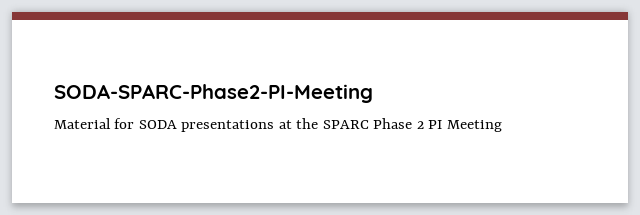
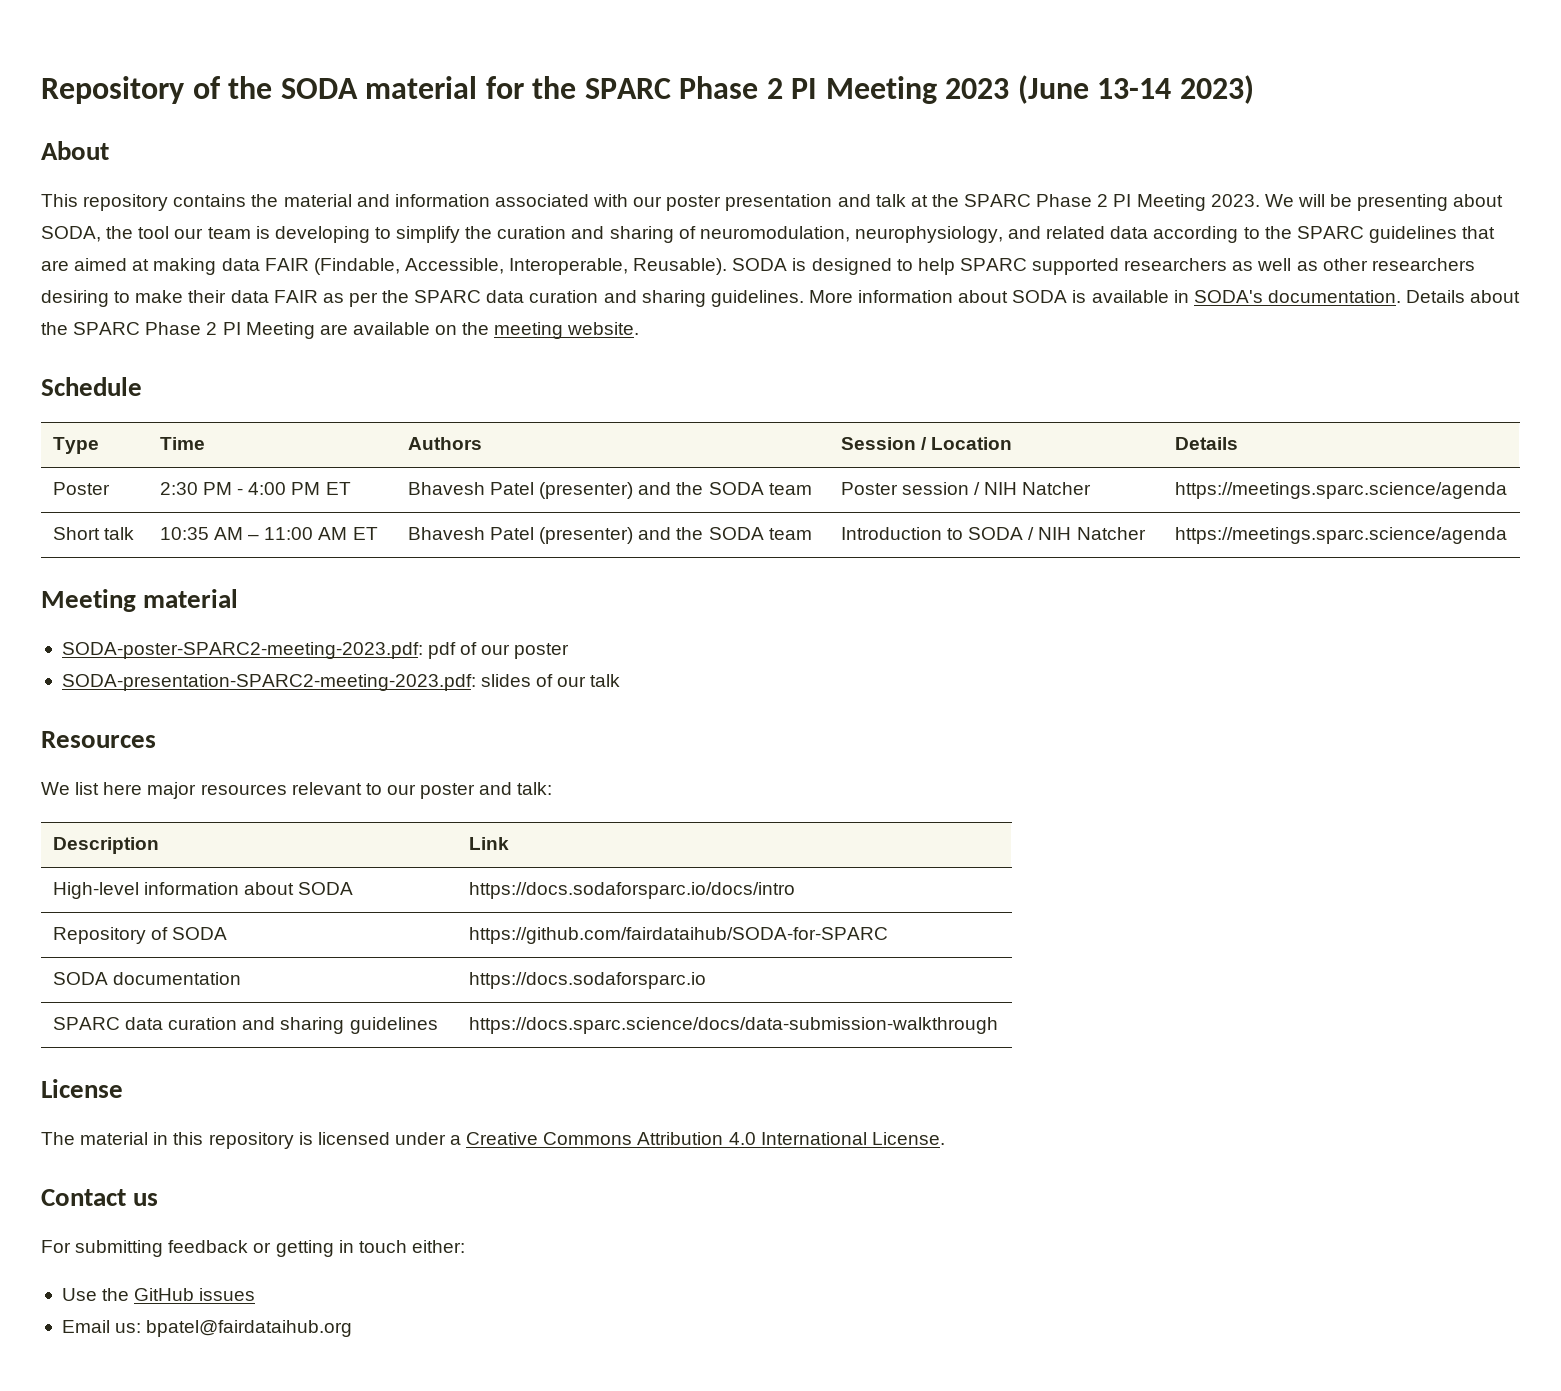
[54,84,373,103] [54,118,275,132] SODA-SPARC-Phase2-PI-Meeting // Material for SODA presentations -> [41,75,1254,104] [41,141,109,160] [41,194,906,211] Repository of the SODA material for the SPARC Phase 2 PI Meeting 2023 (June 13-14 2023) // About // This repository contains the material and information associated with our poster presentation and talk
(502, 126) none -> [1210,194,1504,211] [41,226,1496,243] [41,258,1475,275] [41,290,1521,307] [41,322,640,339] [41,377,142,396] [52,437,99,454] [159,437,205,450] [407,437,482,450] [840,437,1013,450] [1174,437,1238,450] [52,482,110,495] [159,482,351,495] [407,482,812,499] [840,482,1092,495] [1174,482,1507,499] [52,527,134,540] [159,527,378,540] [407,527,812,544] [840,527,1146,540] [1174,527,1507,544] [41,589,239,612] [61,642,570,659] [61,674,621,691] [41,731,156,748] [41,782,553,799] [52,837,159,854] [468,837,509,850] [52,882,354,899] [468,882,795,899] [52,927,228,944] [468,927,888,944] [52,972,241,985] [468,972,706,989] [52,1017,438,1034] [468,1017,998,1034] [41,1079,123,1098] [41,1132,945,1149] [41,1189,159,1206] [41,1240,465,1257] [61,1288,256,1301] [61,1320,353,1337] 2023. We will be presenting about SODA, the tool our team is developing to simplify the curation and sharing of neuromodulation, neurophysiology, and related data according to the SPARC guidelines that are aimed at making data FAIR (Findable, Accessible, Interoperable, Reusable). SODA is designed to help SPARC supported researchers as well as other researchers desiring to make their data FAIR as per the SPARC data curation and sharing guidelines. More information about SODA is available in SODA's documentation. Details about the SPARC Phase 2 PI Meeting are available on the meeting website. // Schedule // Type | Time | Authors | Session / Location | Details // Poster | 2:30 PM - 4:00 PM ET | Bhavesh Patel (presenter) and the SODA team | Poster session / NIH Natcher | https://meetings.sparc.science/agenda // Short talk | 10:35 AM – 11:00 AM ET | Bhavesh Patel (presenter) and the SODA team | Introduction to SODA / NIH Natcher | https://meetings.sparc.science/agenda // Meeting material // SODA-poster-SPARC2-meeting-2023.pdf: pdf of our poster // SODA-presentation-SPARC2-meeting-2023.pdf: slides of our talk // Resources // We list here major resources relevant to our poster and talk: // Description | Link // High-level information about SODA | https://docs.sodaforsparc.io/docs/intro // Repository of SODA | https://github.com/fairdataihub/SODA-for-SPARC // SODA documentation | https://docs.sodaforsparc.io // SPARC data curation and sharing guidelines | https://docs.sparc.science/docs/data-submission-walkthrough // License // The material in this repository is licensed under a Creative Commons Attribution 4.0 International License. // Contact us // For submitting feedback or getting in touch either: // Use the GitHub issues // Email us: bpatel@fairdataihub.org

